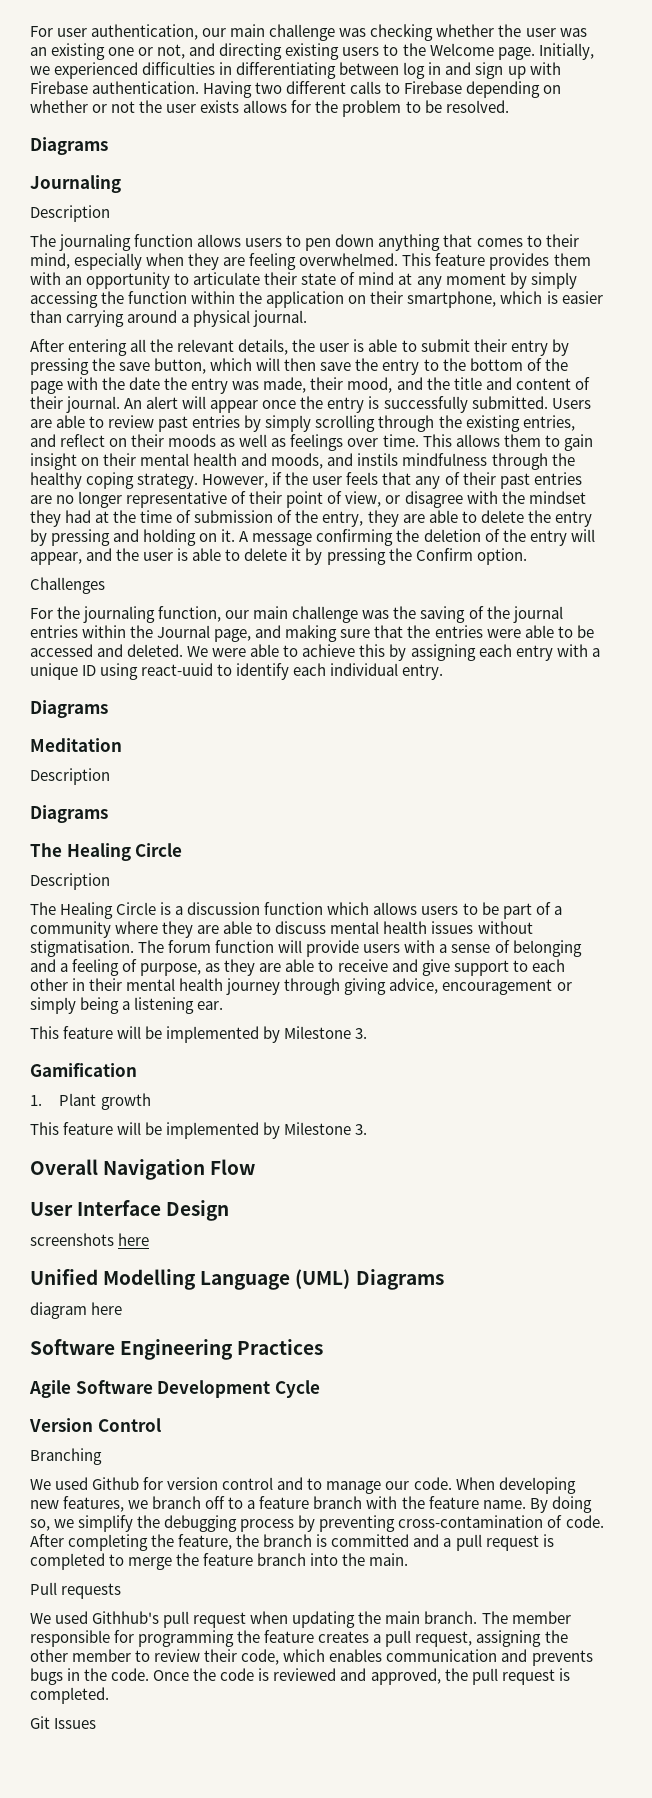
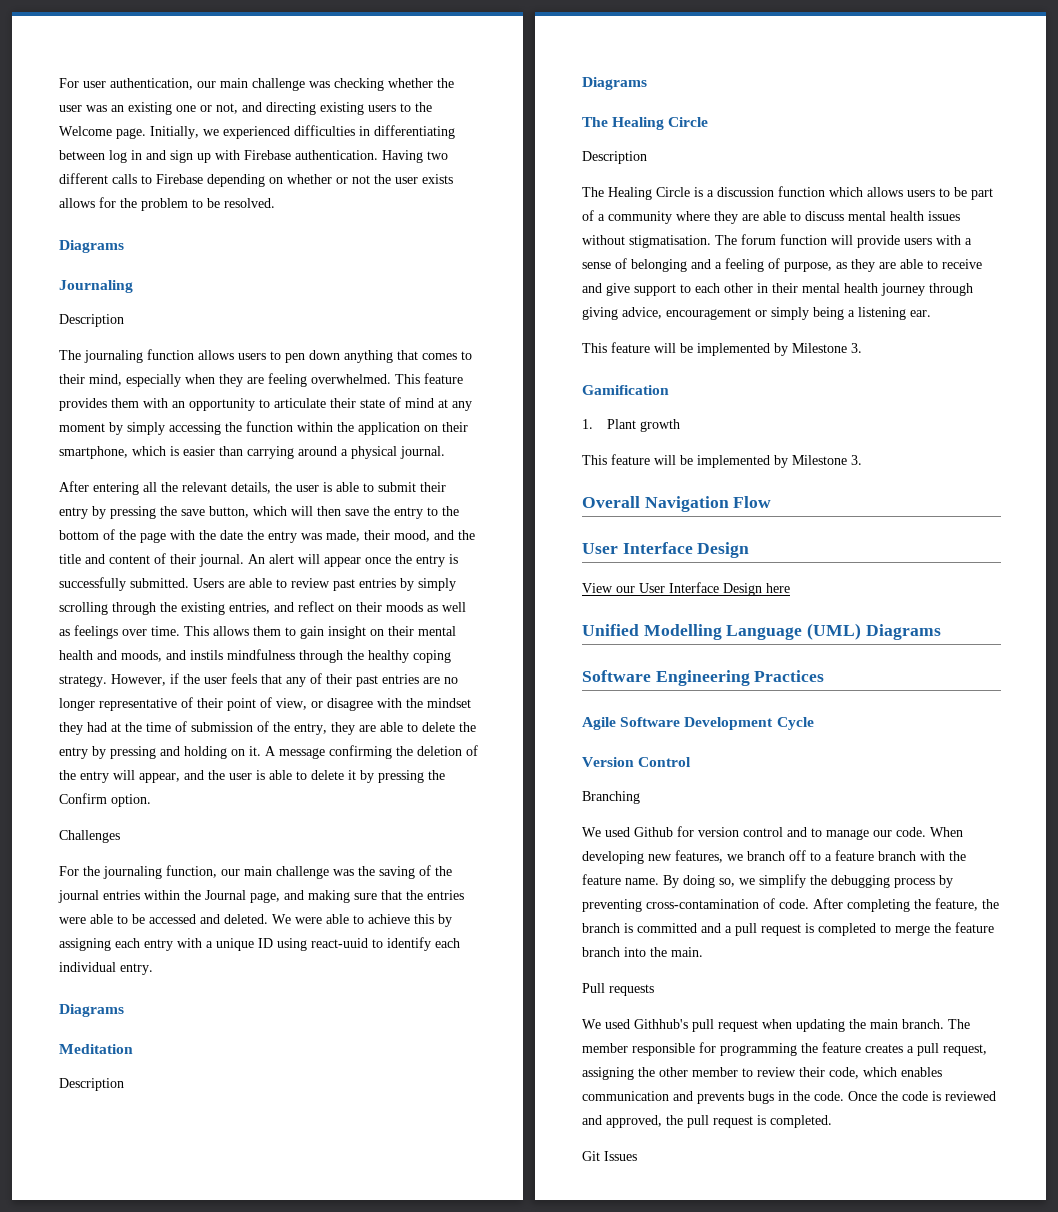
[30,1233,114,1246] screenshots -> [582,582,762,596] View our User Interface Design
[30,1302,123,1319] // diagram here -> (941, 632) none

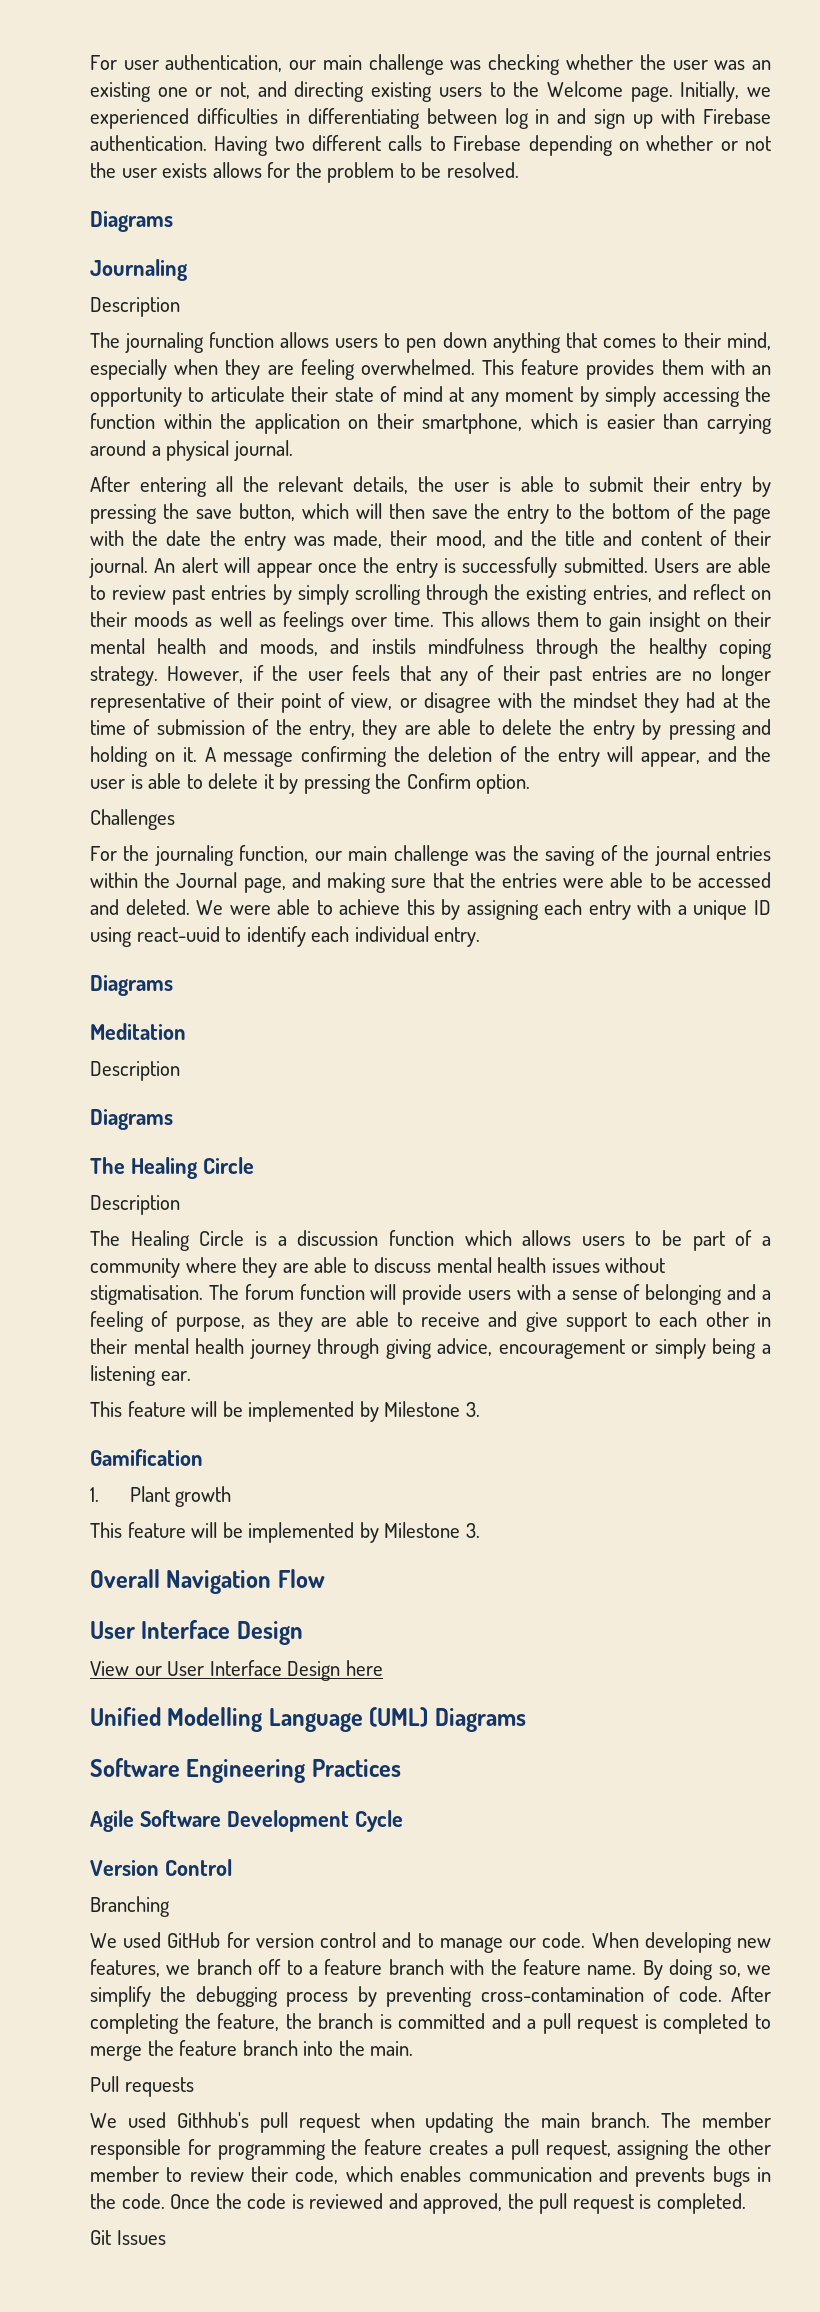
[634,827,673,837] Github -> [167,1932,221,1948] GitHub

